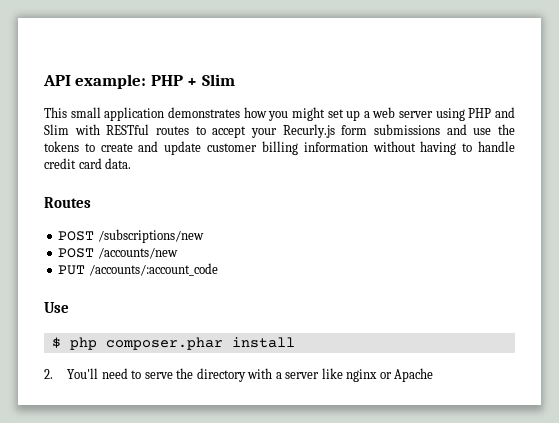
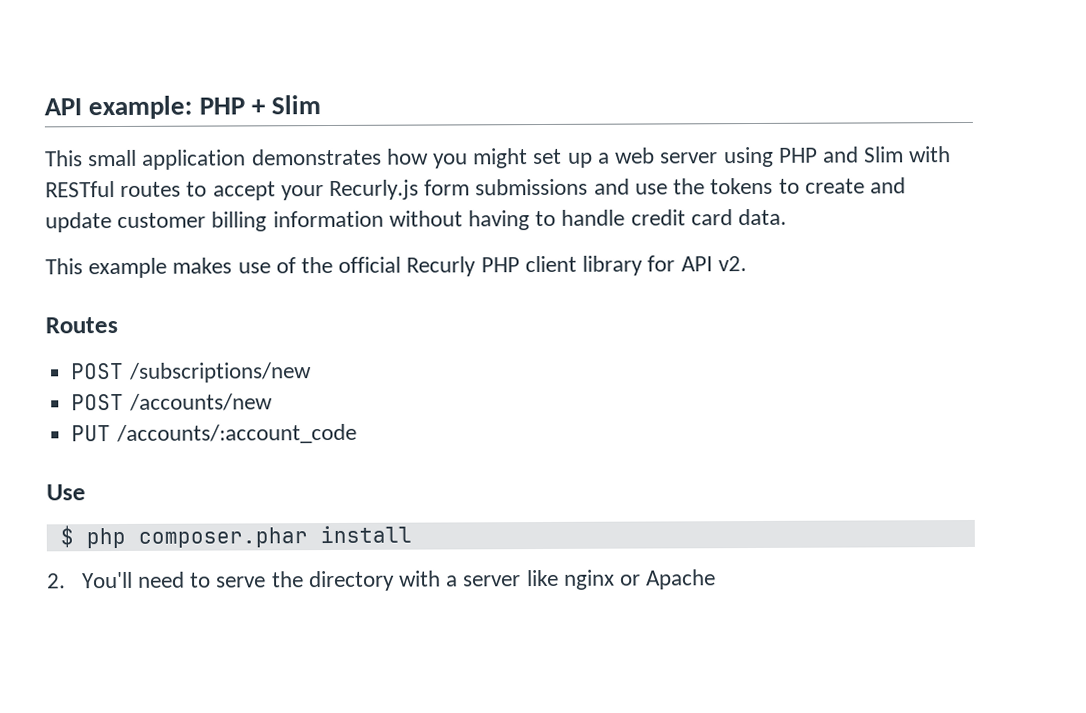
(132, 163) none -> [45,255,747,279] // This example makes use of the official Recurly PHP client library for API v2.

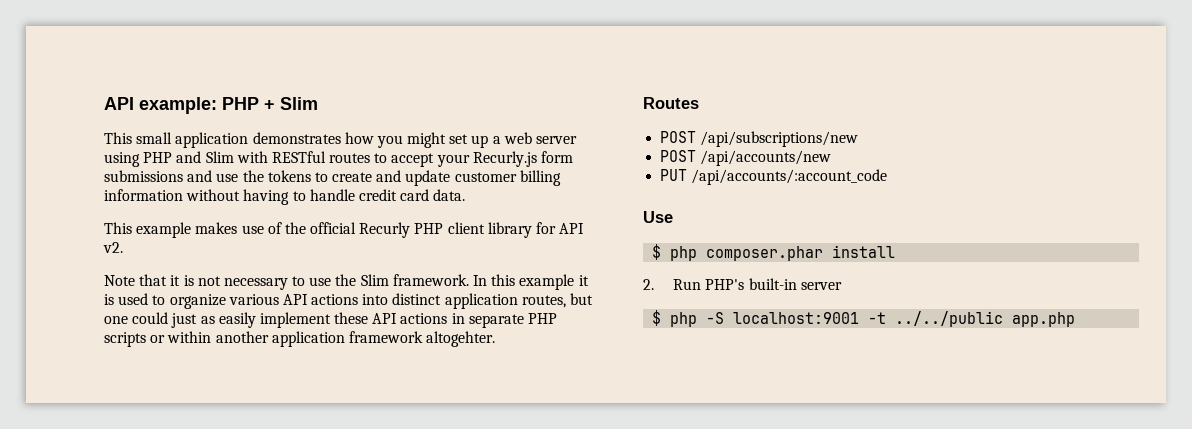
(747, 264) none -> [104,274,589,290] [104,293,594,309] [104,312,558,328] [104,331,496,347] // Note that it is not necessary to use the Slim framework. In this example it is used to organize various API actions into distinct application routes, but one could just as easily implement these API actions in separate PHP scripts or within another application framework altogehter.
[128,362,312,383] [71,393,273,411] /subscriptions/new // POST /accounts/new -> [700,131,859,147] [660,150,832,166] /api/subscriptions/new // POST /api/accounts/new
[115,423,357,445] /accounts/:account_code -> [691,169,888,185] /api/accounts/:account_code
[81,569,717,592] You'll need to serve the directory with a server like nginx or Apache -> [673,278,842,290] [652,310,1076,327] Run PHP's built-in server // $ php -S localhost:9001 -t ../../public app.php

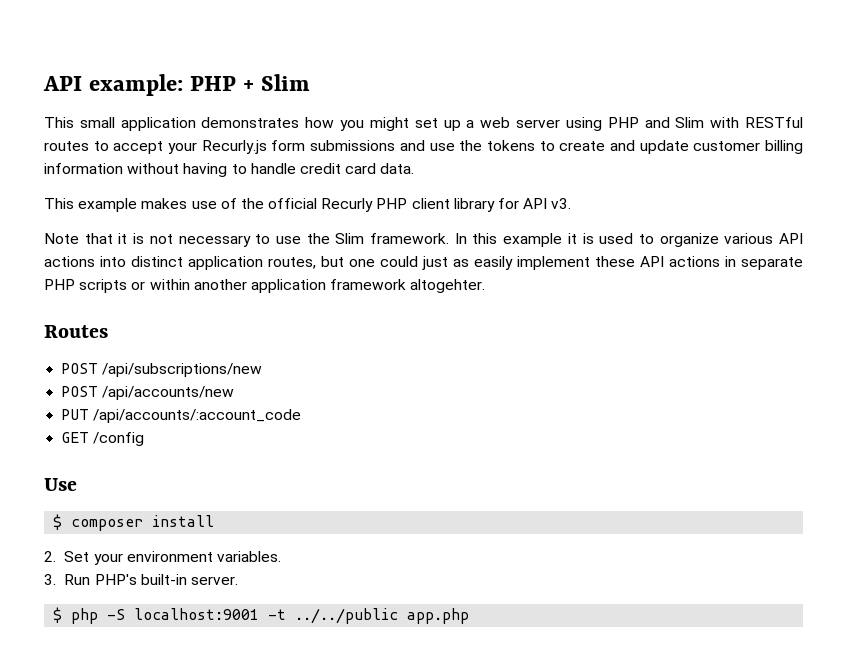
[103,242,123,253] v2. -> [551,198,572,209] v3.
(888, 177) none -> [61,432,145,446] // GET /config
[670,246,824,261] php composer.phar -> [71,519,144,531] composer
(654, 284) none -> [64,551,281,565] [44,574,56,585] Set your environment variables. // 3.
[800,282,842,290] server -> [190,576,238,585] server.

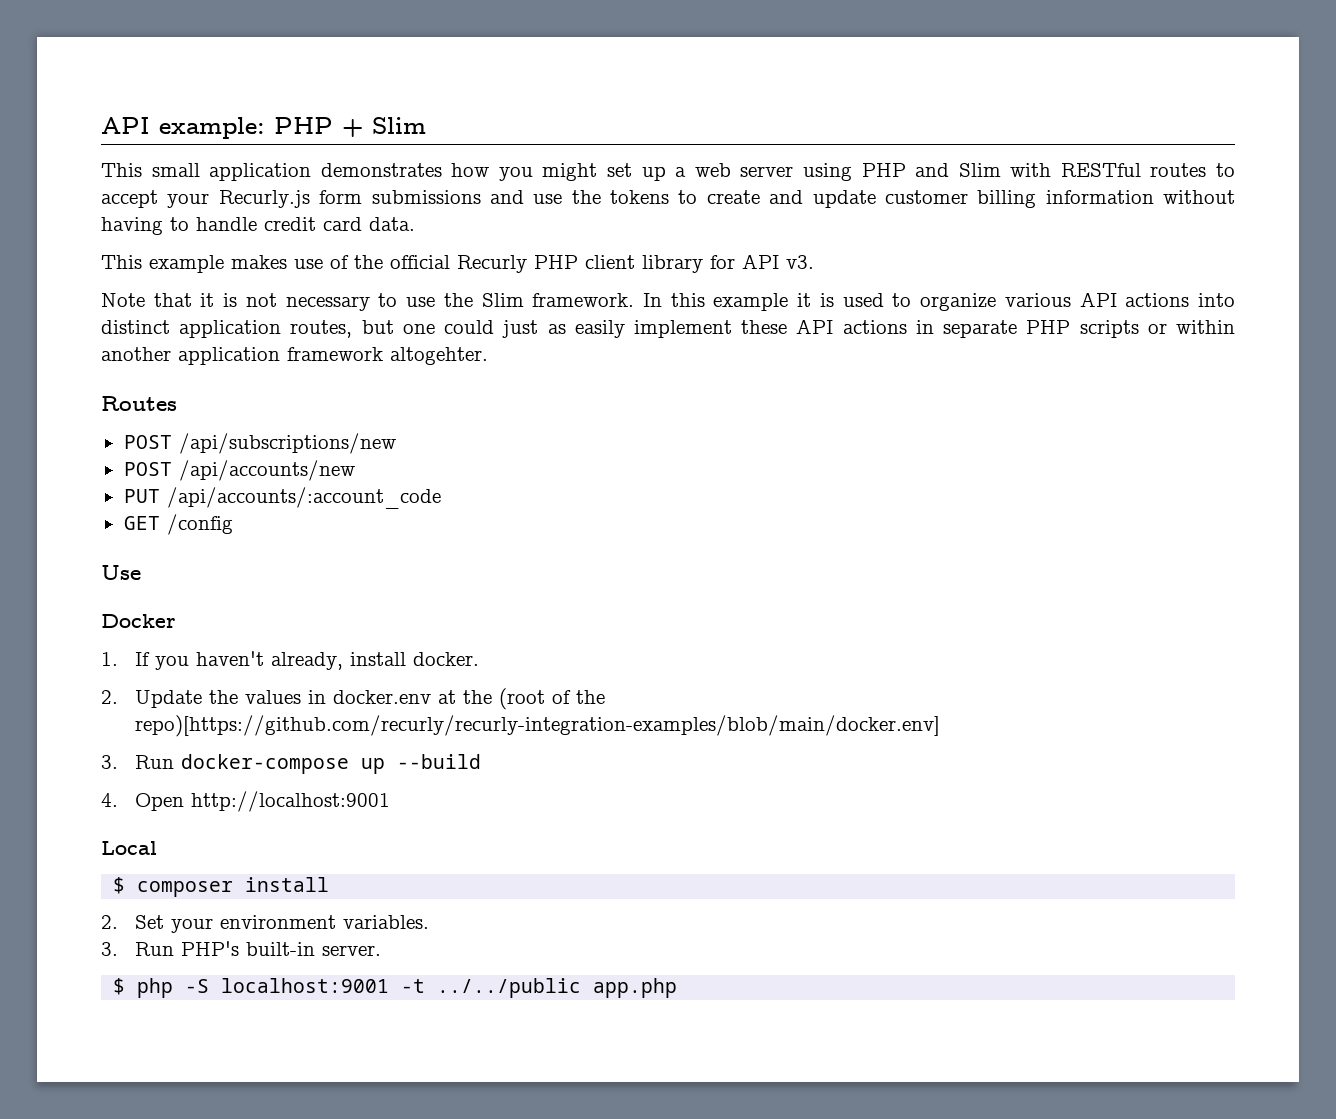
(77, 484) none -> [101,614,176,628] [101,651,480,670] [101,688,606,710] [135,715,941,737] [101,754,482,774] [101,791,391,812] [101,841,157,855] // Docker // 1. If you haven't already, install docker. // 2. Update the values in docker.env at the (root of the repo)[https://github.com/recurly/recurly-integration-examples/blob/main/docker.env] // 3. Run docker-compose up --build // 4. Open http://localhost:9001 // Local

